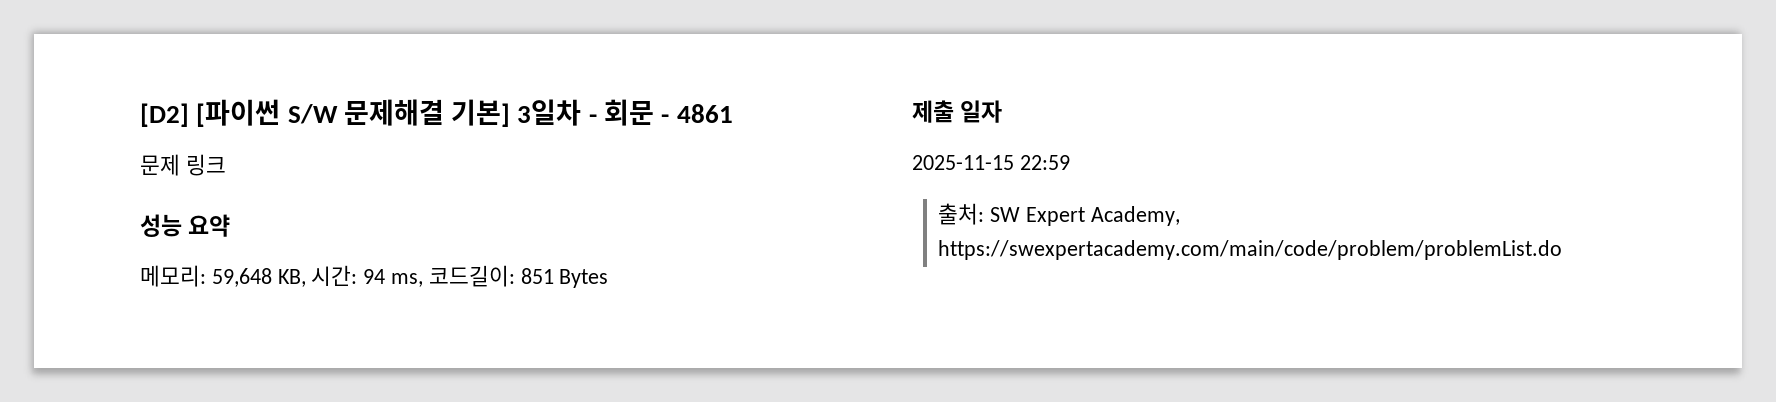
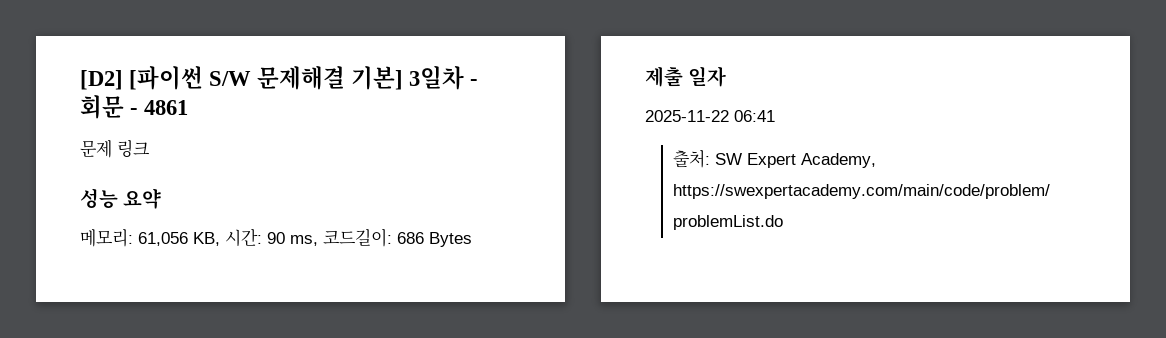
[211,268,272,287] 59,648 -> [138,232,188,246] 61,056
[363,269,386,284] 94 -> [267,232,285,244] 90
[520,268,554,284] 851 -> [397,232,424,244] 686
[912,155,1070,170] 2025-11-15 22:59 -> [645,110,775,122] 2025-11-22 06:41

